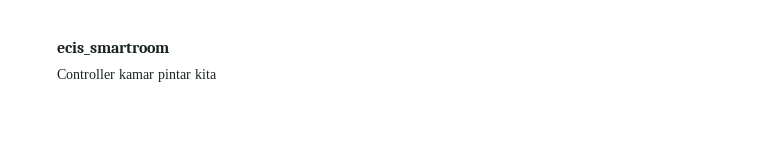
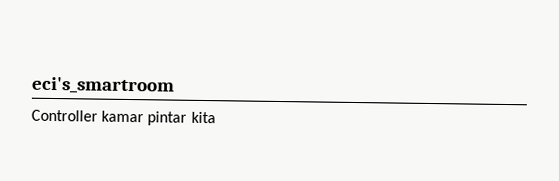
[57,41,169,55] ecis_smartroom -> [31,76,175,95] eci's_smartroom

